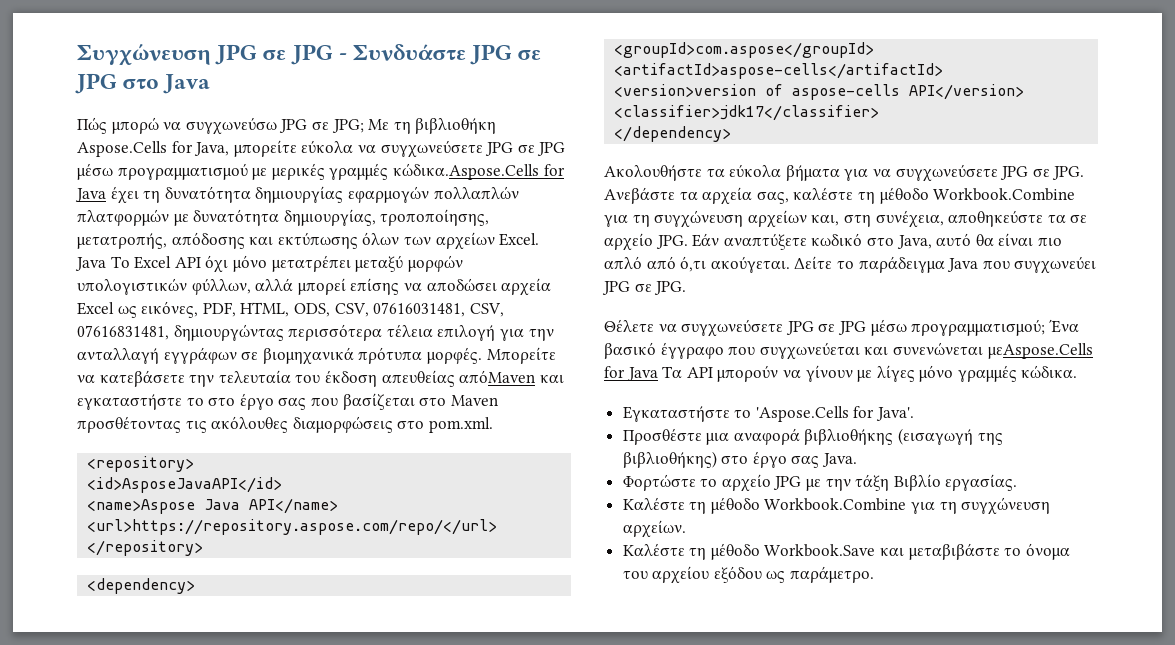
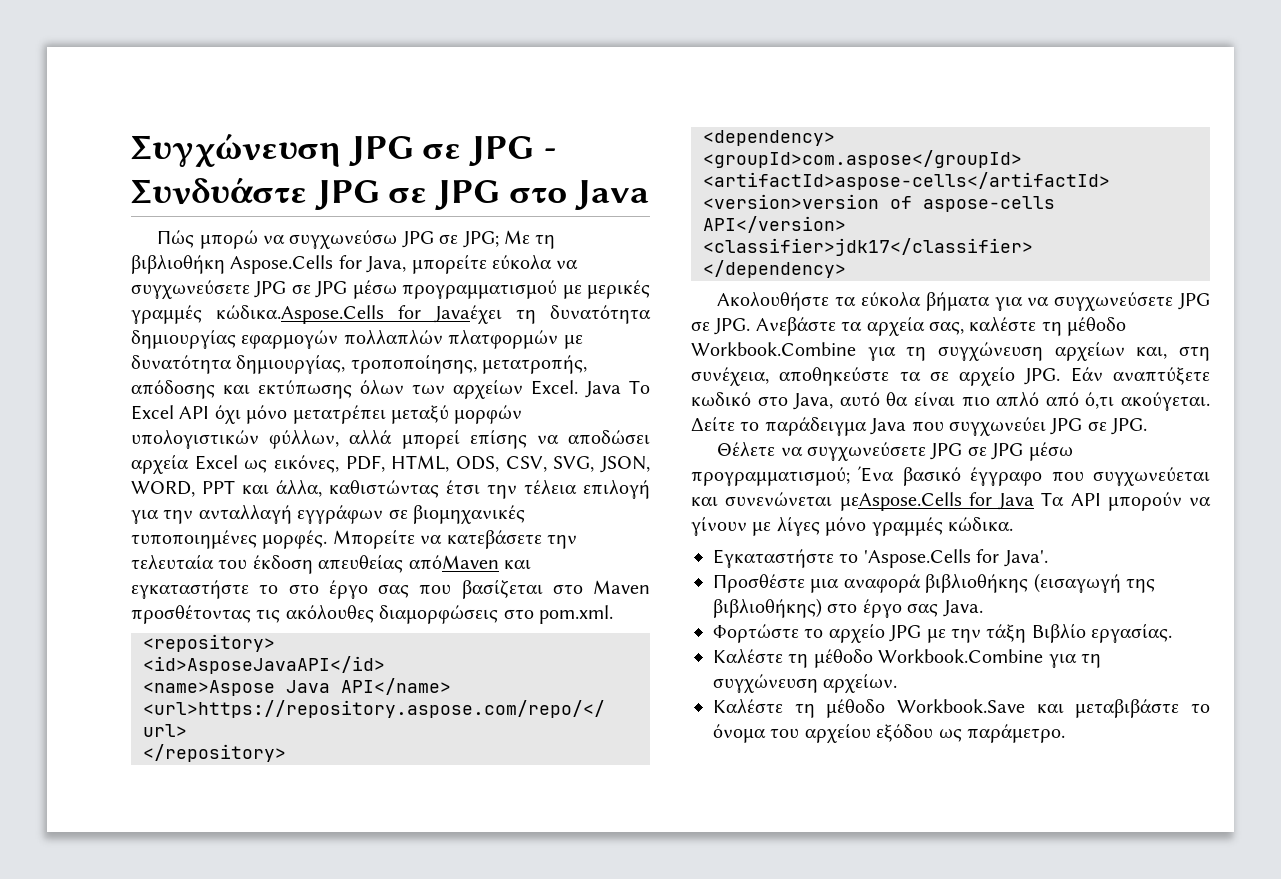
[75,186,139,204] Java έχει -> [434,305,502,324] Javaέχει
[373,302,504,317] [77,324,383,341] 07616031481, CSV, 07616831481, δημιουργώντας περισσότερα -> [553,456,650,473] [131,479,517,499] SVG, JSON, WORD, PPT και άλλα, καθιστώντας έτσι την
[262,347,423,365] βιομηχανικά πρότυπα -> [413,505,525,524] [131,530,257,549] βιομηχανικές τυποποιημένες

